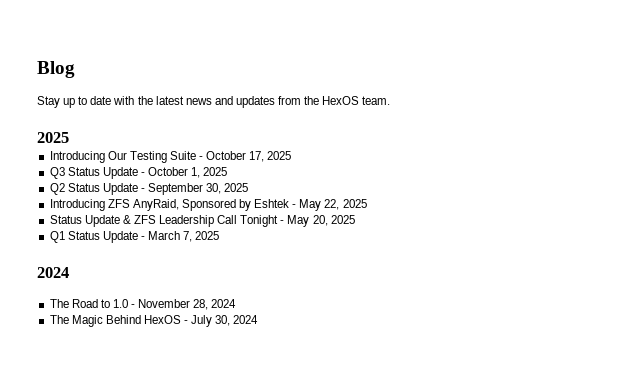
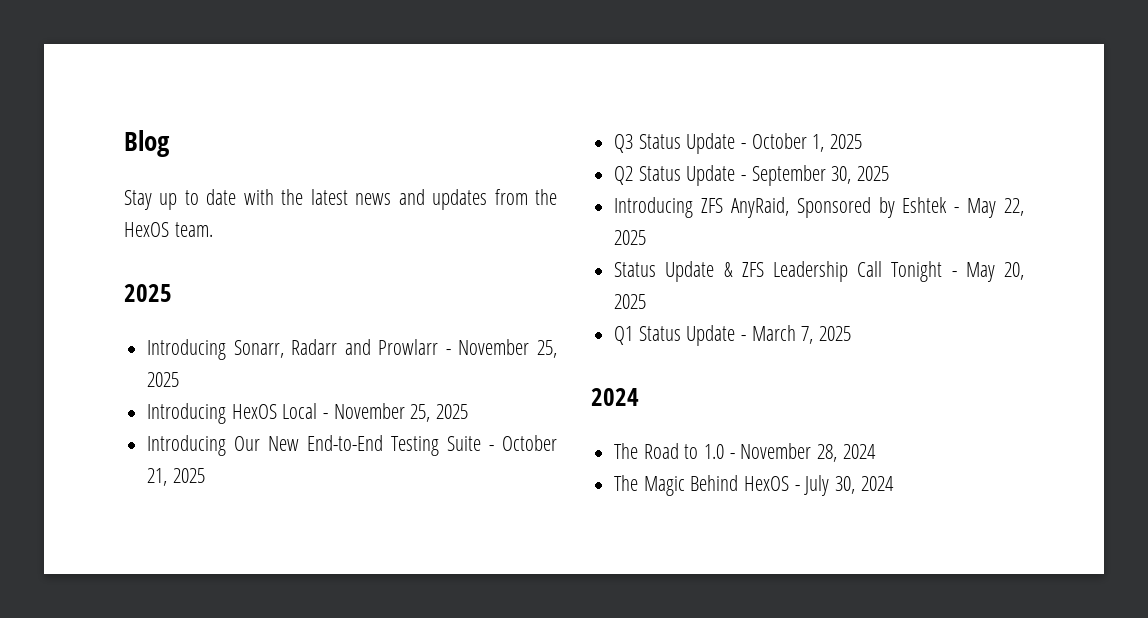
(69, 137) none -> [147,339,557,360] [147,372,180,387] [147,403,469,424] // Introducing Sonarr, Radarr and Prowlarr - November 25, 2025 // Introducing HexOS Local - November 25, 2025
(127, 155) none -> [268,435,384,451] New End-to-End
[249,151,265,162] 17, -> [147,468,168,486] 21,

